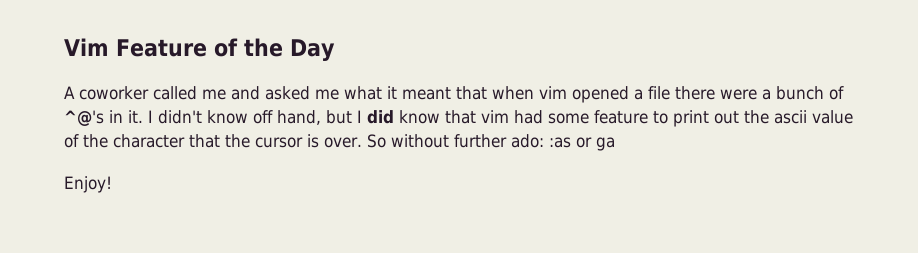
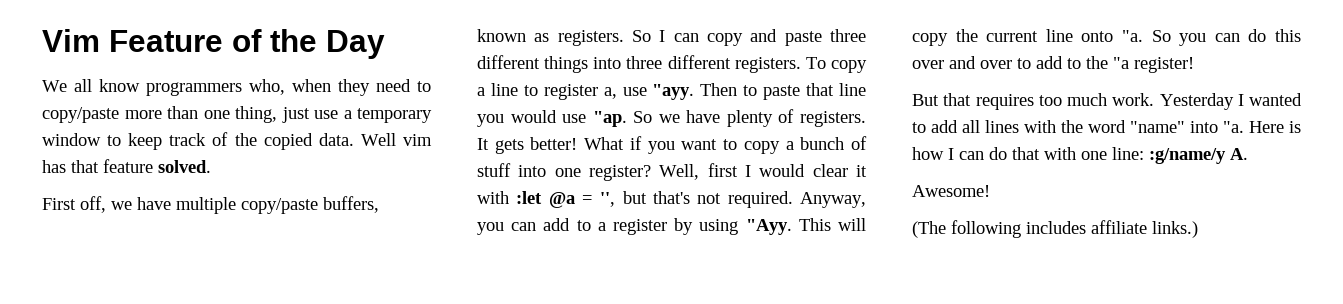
[64,86,844,103] [64,110,853,127] [64,134,615,151] [64,176,112,193] A coworker called me and asked me what it meant that when vim opened a file there were a bunch of ^@'s in it. I didn't know off hand, but I did know that vim had some feature to print out the ascii value of the character that the cursor is over. So without further ado: :as or ga // Enjoy! -> [42,79,431,96] [42,106,432,123] [42,132,432,150] [42,159,211,173] [42,196,379,214] [477,29,866,46] [477,55,867,73] [477,83,867,100] [477,109,866,127] [477,136,867,154] [477,163,867,181] [477,191,866,208] [477,218,866,235] [912,29,1301,46] [912,56,1194,73] [912,93,1302,110] [912,120,1301,133] [912,147,1248,164] [912,185,990,197] [912,220,1198,238] We all know programmers who, when they need to copy/paste more than one thing, just use a temporary window to keep track of the copied data. Well vim has that feature solved. // First off, we have multiple copy/paste buffers, known as registers. So I can copy and paste three different things into three different registers. To copy a line to register a, use "ayy. Then to paste that line you would use "ap. So we have plenty of registers. It gets better! What if you want to copy a bunch of stuff into one register? Well, first I would clear it with :let @a = '', but that's not required. Anyway, you can add to a register by using "Ayy. This will copy the current line onto "a. So you can do this over and over to add to the "a register! // But that requires too much work. Yesterday I wanted to add all lines with the word "name" into "a. Here is how I can do that with one line: :g/name/y A. // Awesome! // (The following includes affiliate links.)

